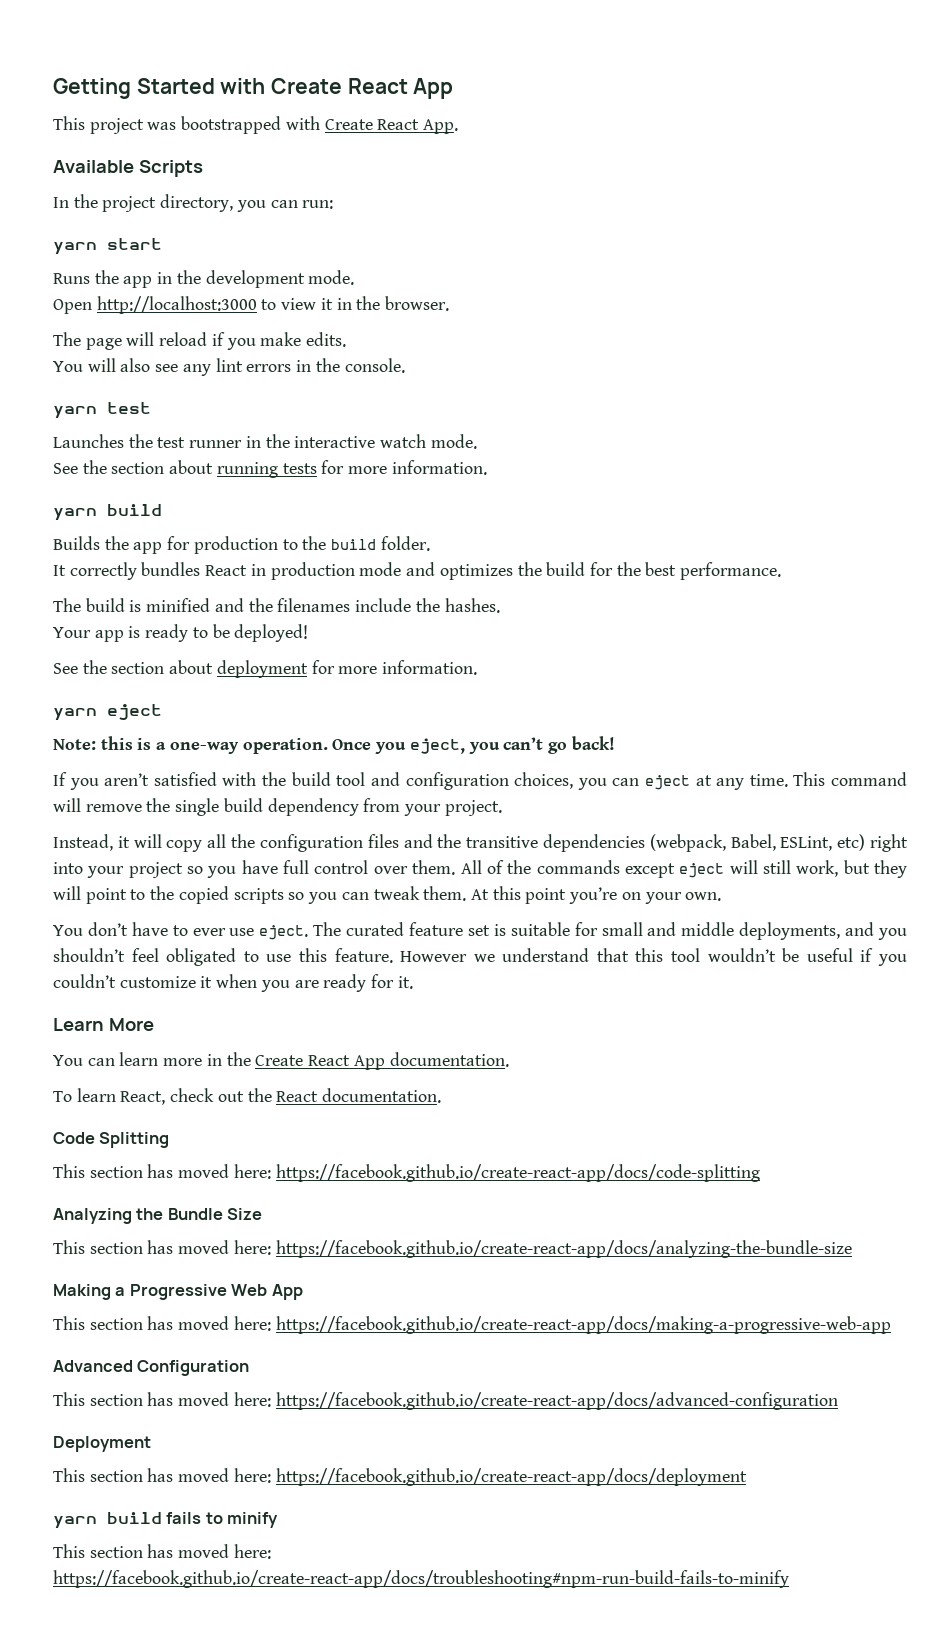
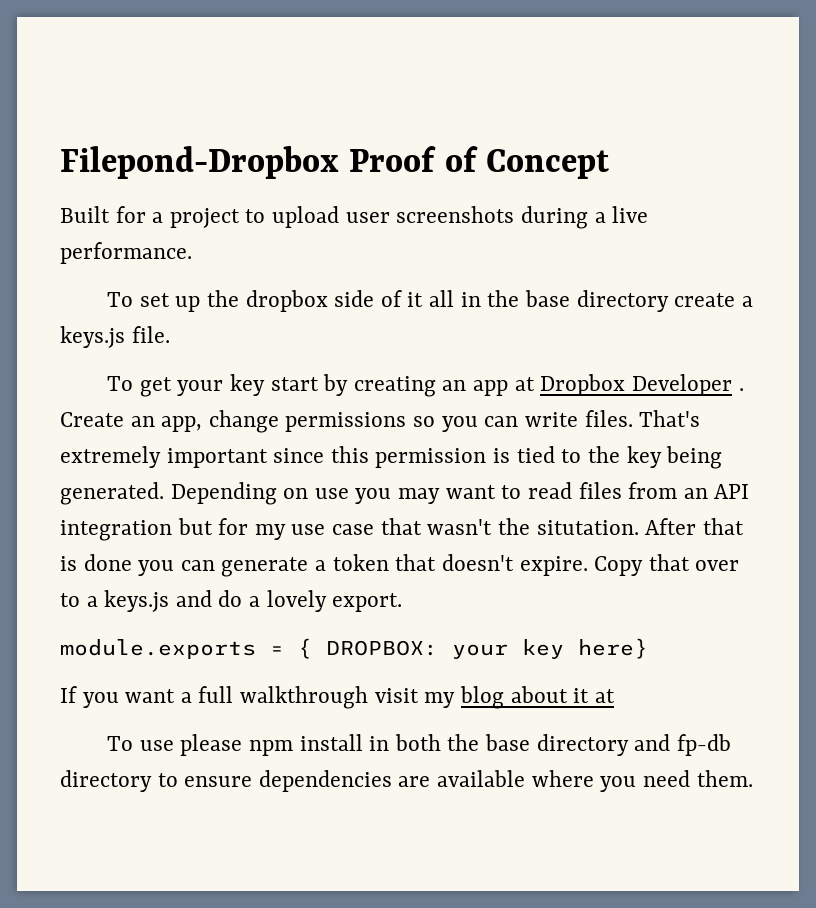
[53,78,454,99] [53,116,459,134] [53,160,203,177] [53,194,334,212] [53,238,162,255] [53,270,355,288] [53,296,450,314] [53,332,347,350] [53,358,405,376] [53,402,151,419] [53,434,477,449] [53,460,487,478] [53,504,162,521] [53,536,430,554] [53,562,782,580] [53,598,500,613] [53,624,309,642] [53,660,478,678] [53,704,162,721] [53,736,615,754] [53,772,907,790] [53,798,502,816] [53,834,908,852] [53,860,908,878] [53,886,722,904] [53,922,908,940] [53,948,908,966] [53,974,413,992] [53,1018,154,1031] [53,1052,509,1070] [53,1088,442,1105] [53,1132,170,1148] [53,1164,760,1182] [53,1208,263,1224] [53,1240,852,1258] [53,1284,303,1300] [53,1316,891,1334] [53,1360,250,1376] [53,1392,838,1410] [53,1436,151,1452] [53,1468,747,1486] [53,1512,279,1529] [53,1544,271,1559] [53,1570,789,1588] Getting Started with Create React App // This project was bootstrapped with Create React App. // Available Scripts // In the project directory, you can run: // yarn start // Runs the app in the development mode. // Open http://localhost:3000 to view it in the browser. // The page will reload if you make edits. // You will also see any lint errors in the console. // yarn test // Launches the test runner in the interactive watch mode. // See the section about running tests for more information. // yarn build // Builds the app for production to the build folder. // It correctly bundles React in production mode and optimizes the build for the best performance. // The build is minified and the filenames include the hashes. // Your app is ready to be deployed! // See the section about deployment for more information. // yarn eject // Note: this is a one-way operation. Once you eject, you can’t go back! // If you aren’t satisfied with the build tool and configuration choices, you can eject at any time. This command will remove the single build dependency from your project. // Instead, it will copy all the configuration files and the transitive dependencies (webpack, Babel, ESLint, etc) right into your project so you have full control over them. All of the commands except eject will still work, but they will point to the copied scripts so you can tweak them. At this point you’re on your own. // You don’t have to ever use eject. The curated feature set is suitable for small and middle deployments, and you shouldn’t feel obligated to use this feature. However we understand that this tool wouldn’t be useful if you couldn’t customize it when you are ready for it. // Learn More // You can learn more in the Create React App documentation. // To learn React, check out the React documentation. // Code Splitting // This section has moved here: https://facebook.github.io/create-react-app/docs/code-splitting // Analyzing the Bundle Size // This section has moved here: https://facebook.github.io/create-react-app/docs/analyzing-the-bundle-size // Making a Progressive Web App // This section has moved here: https://facebook.github.io/create-react-app/docs/making-a-progressive-web-app // Advanced Configuration // This section has moved here: https://facebook.github.io/create-react-app/docs/advanced-configuration // Deployment // This section has moved here: https://facebook.github.io/create-react-app/docs/deployment // yarn build fails to minify // This section has moved here: https://facebook.github.io/create-react-app/docs/troubleshooting#npm-run-build-fails-to-minify -> [60,146,609,179] [60,206,649,229] [60,242,192,264] [107,290,753,312] [60,326,170,348] [107,374,744,397] [60,410,701,433] [60,446,723,469] [60,482,750,505] [60,518,744,541] [60,554,740,577] [60,590,403,612] [60,638,648,659] [60,686,615,709] [107,734,731,756] [60,770,753,792] Filepond-Dropbox Proof of Concept // Built for a project to upload user screenshots during a live performance. // To set up the dropbox side of it all in the base directory create a keys.js file. // To get your key start by creating an app at Dropbox Developer . Create an app, change permissions so you can write files. That's extremely important since this permission is tied to the key being generated. Depending on use you may want to read files from an API integration but for my use case that wasn't the situtation. After that is done you can generate a token that doesn't expire. Copy that over to a keys.js and do a lovely export. // module.exports = { DROPBOX: your key here} // If you want a full walkthrough visit my blog about it at // To use please npm install in both the base directory and fp-db directory to ensure dependencies are available where you need them.

